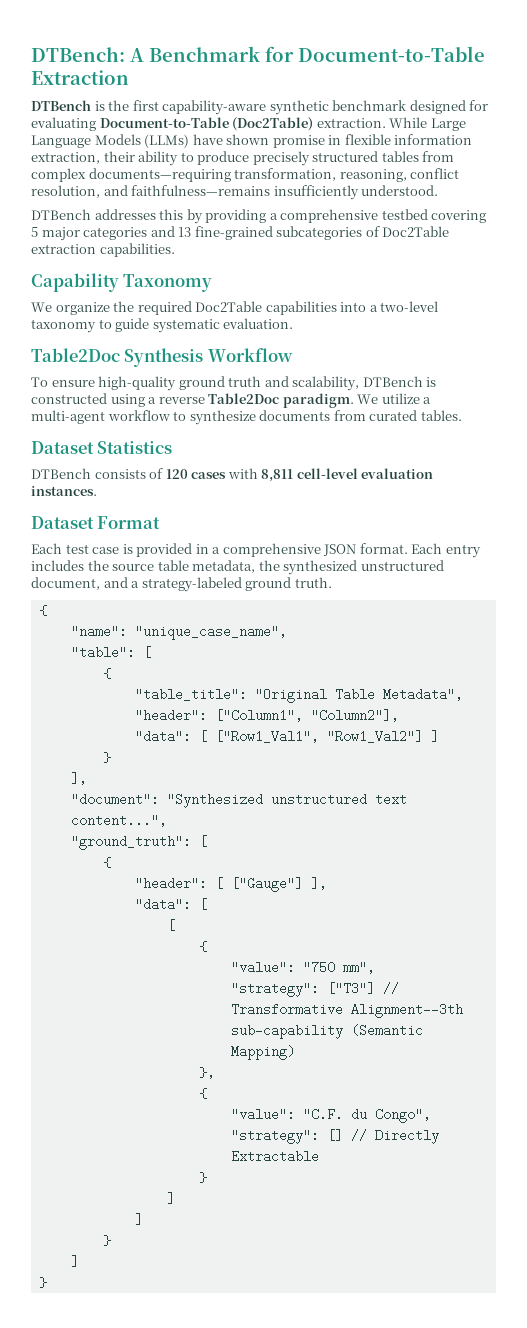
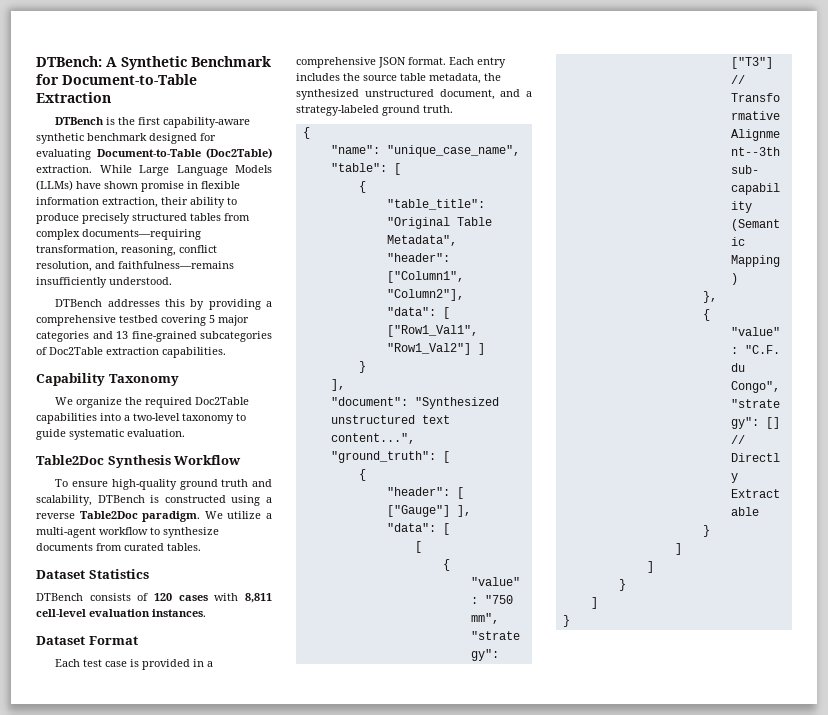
(144, 55) none -> [121,56,187,70] Synthetic

